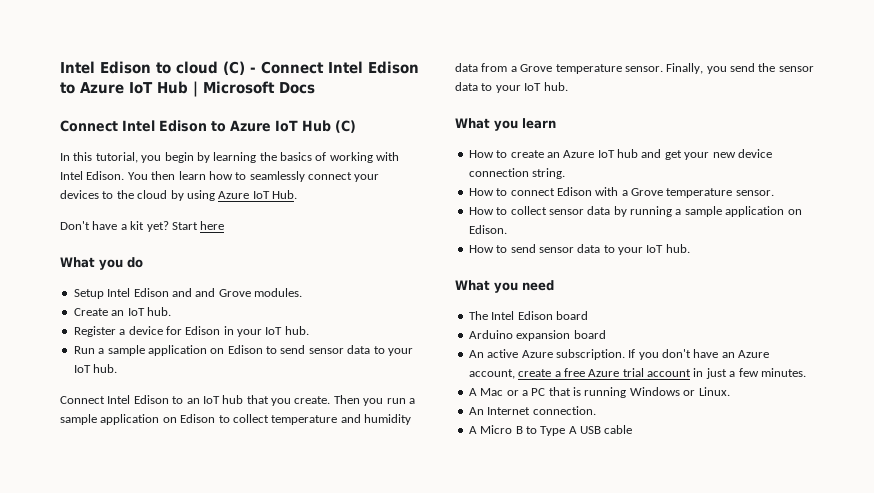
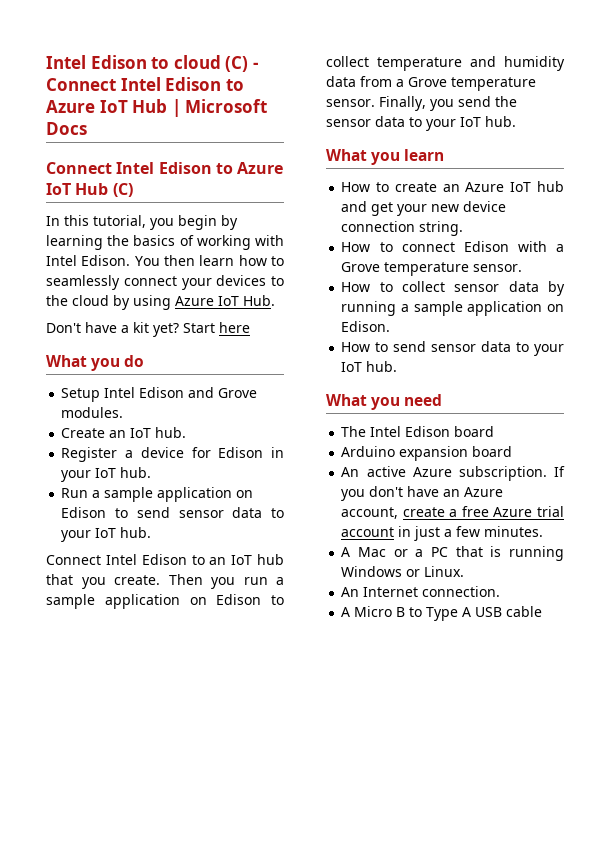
[195,288,216,297] and -> (215, 392) none

